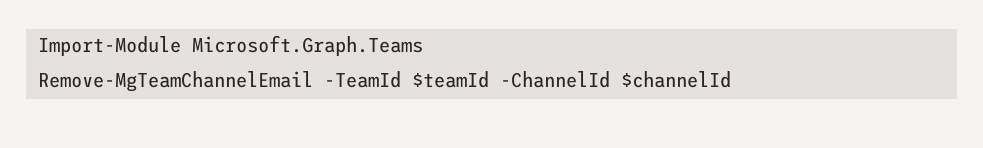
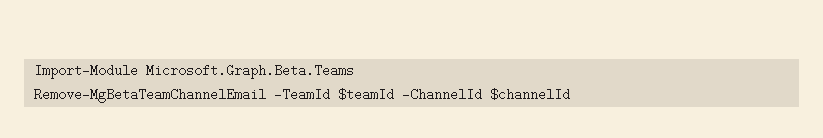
[192,35,424,56] [38,71,314,92] Microsoft.Graph.Teams // Remove-MgTeamChannelEmail -> [145,64,354,79] [33,88,266,103] Microsoft.Graph.Beta.Teams // Remove-MgBetaTeamChannelEmail

